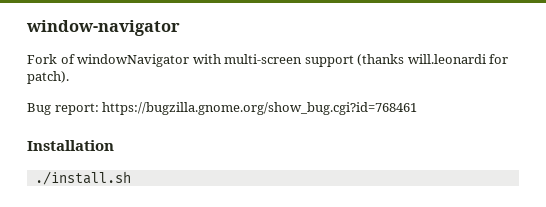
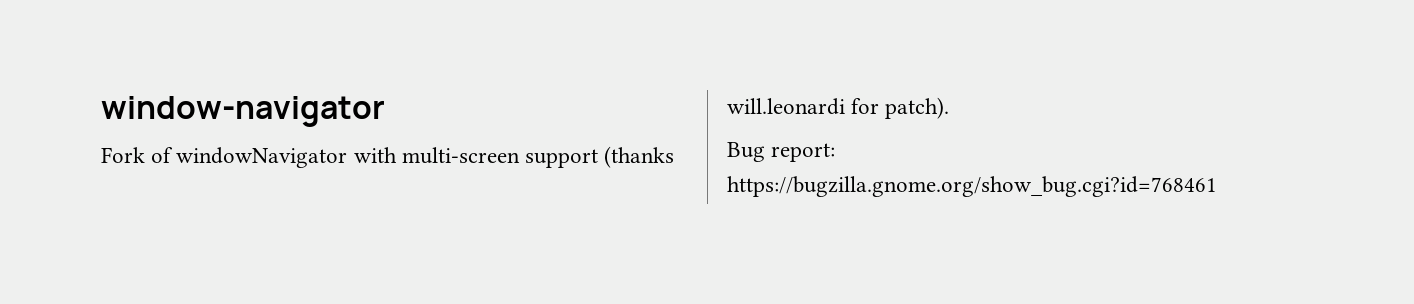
[27,140,114,151] [34,171,131,185] // Installation // ./install.sh -> (1217, 186) none

